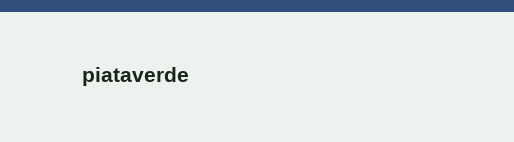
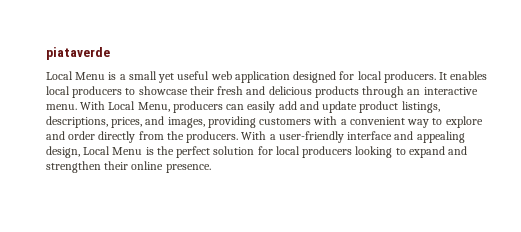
(189, 76) none -> [46,71,488,83] [46,86,478,98] [46,101,440,113] [46,116,483,128] [46,131,465,143] [46,146,468,158] [46,161,211,173] // Local Menu is a small yet useful web application designed for local producers. It enables local producers to showcase their fresh and delicious products through an interactive menu. With Local Menu, producers can easily add and update product listings, descriptions, prices, and images, providing customers with a convenient way to explore and order directly from the producers. With a user-friendly interface and appealing design, Local Menu is the perfect solution for local producers looking to expand and strengthen their online presence.

